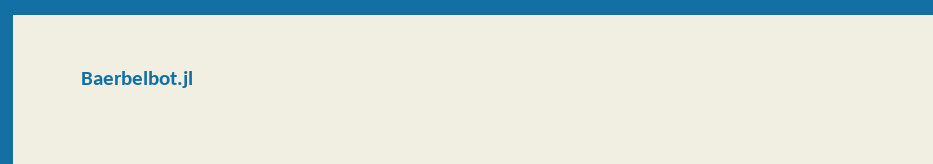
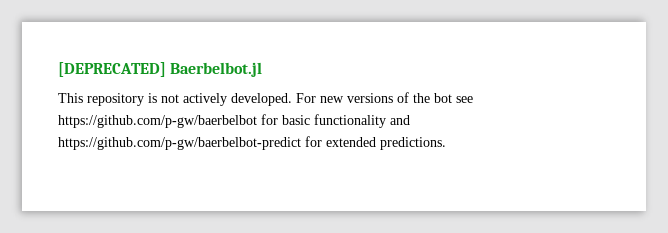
(81, 79) none -> [58,62,166,77] [DEPRECATED]
(193, 79) none -> [58,92,473,106] [58,114,410,128] [58,136,446,150] // This repository is not actively developed. For new versions of the bot see https://github.com/p-gw/baerbelbot for basic functionality and https://github.com/p-gw/baerbelbot-predict for extended predictions.

